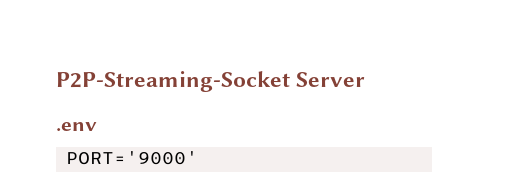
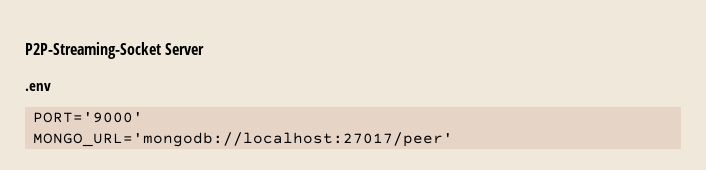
(198, 158) none -> [33,132,454,147] // MONGO_URL='mongodb://localhost:27017/peer'

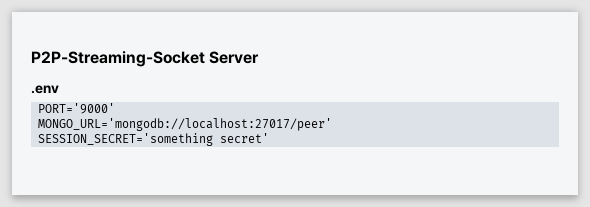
(454, 139) none -> [37,133,269,146] // SESSION_SECRET='something secret'

